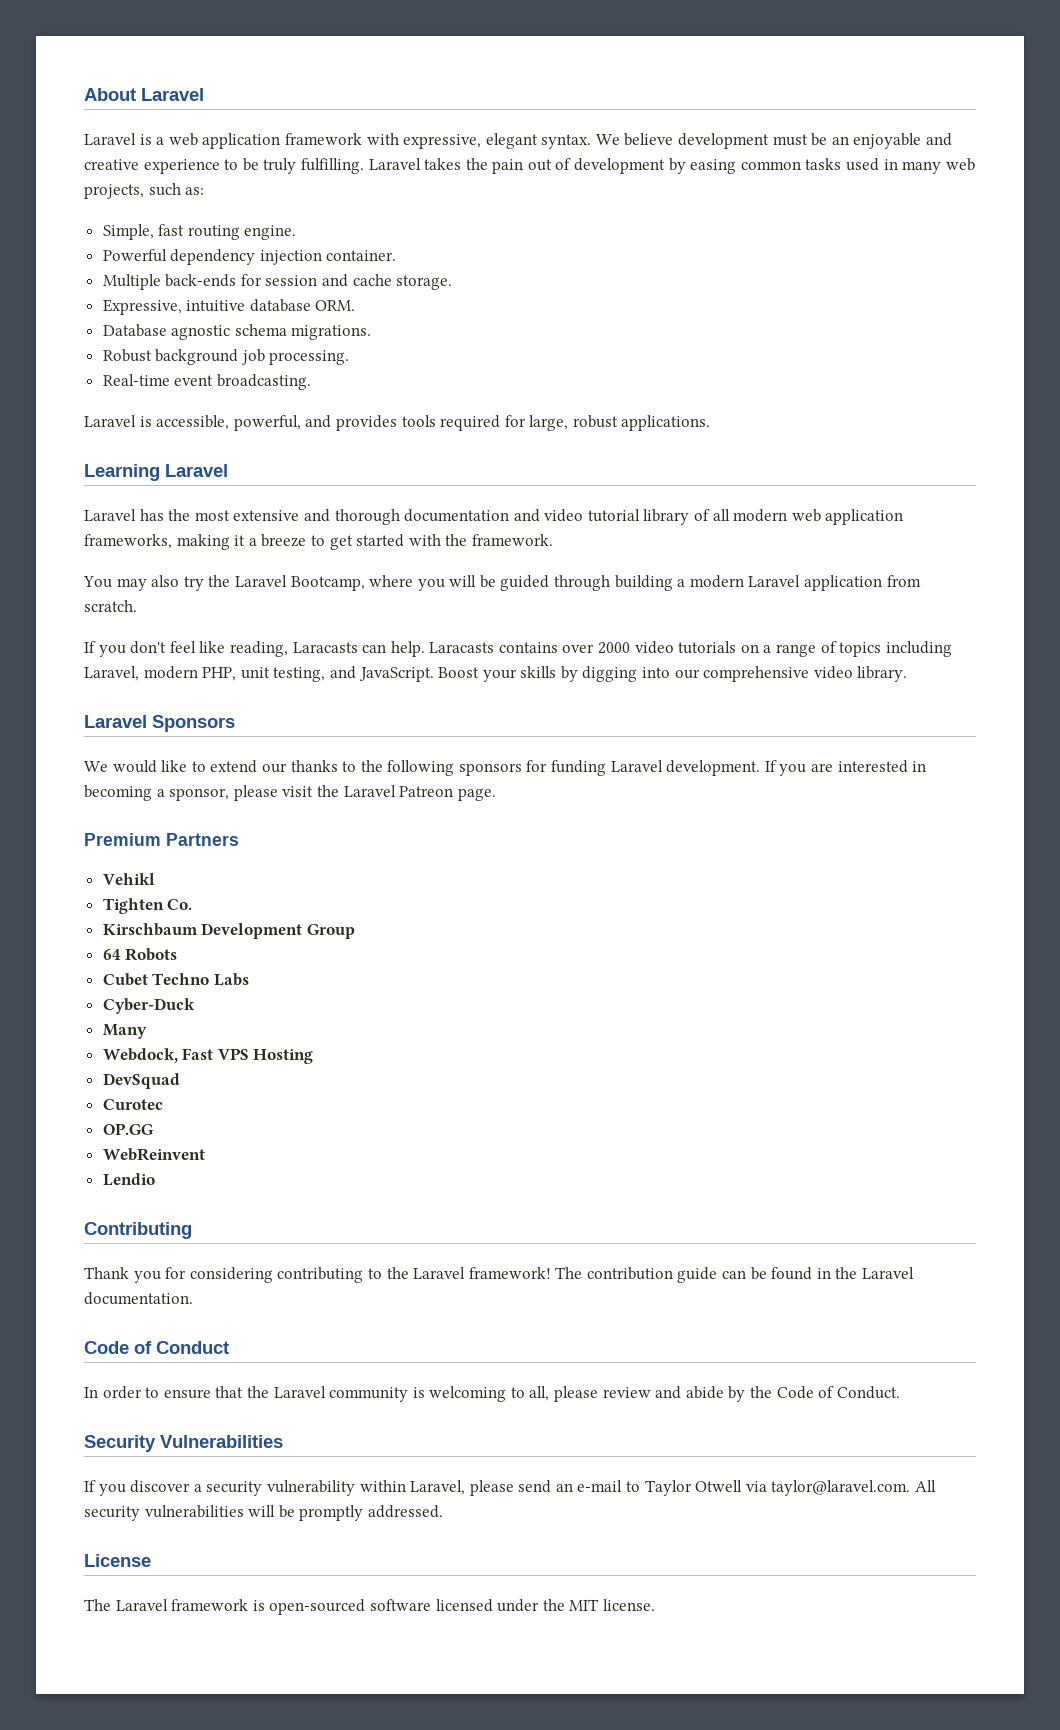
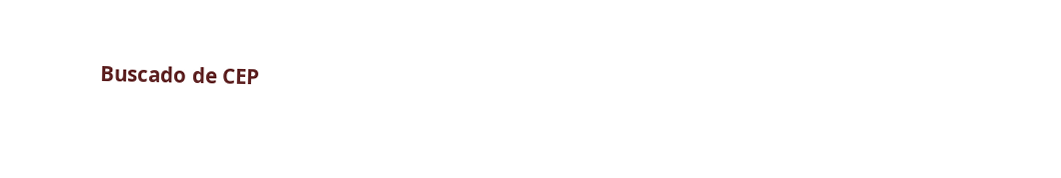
[84,88,204,101] [84,133,953,149] [84,158,975,174] [84,183,205,199] [102,224,297,240] [102,249,397,265] [102,274,453,290] [102,299,356,315] [102,324,372,340] [102,349,350,365] [102,374,311,390] [84,415,711,431] [84,464,228,481] [84,509,904,525] [84,534,553,550] [83,575,921,591] [84,600,137,612] [84,641,952,657] [84,666,908,682] [84,715,235,732] [84,760,927,776] [84,785,496,801] [84,833,239,846] [102,873,155,885] [102,898,193,914] [102,923,355,939] [102,948,178,961] [102,973,249,986] [102,998,195,1014] [102,1024,147,1039] [102,1048,314,1064] [102,1073,180,1089] [102,1099,163,1110] [102,1123,153,1135] [102,1148,205,1161] [102,1173,155,1186] [84,1222,192,1239] [84,1267,915,1283] [84,1292,193,1305] [84,1341,229,1354] [84,1386,900,1402] [84,1435,283,1452] [84,1480,937,1496] [84,1505,443,1521] [84,1554,151,1567] [84,1599,655,1615] About Laravel // Laravel is a web application framework with expressive, elegant syntax. We believe development must be an enjoyable and creative experience to be truly fulfilling. Laravel takes the pain out of development by easing common tasks used in many web projects, such as: // Simple, fast routing engine. // Powerful dependency injection container. // Multiple back-ends for session and cache storage. // Expressive, intuitive database ORM. // Database agnostic schema migrations. // Robust background job processing. // Real-time event broadcasting. // Laravel is accessible, powerful, and provides tools required for large, robust applications. // Learning Laravel // Laravel has the most extensive and thorough documentation and video tutorial library of all modern web application frameworks, making it a breeze to get started with the framework. // You may also try the Laravel Bootcamp, where you will be guided through building a modern Laravel application from scratch. // If you don't feel like reading, Laracasts can help. Laracasts contains over 2000 video tutorials on a range of topics including Laravel, modern PHP, unit testing, and JavaScript. Boost your skills by digging into our comprehensive video library. // Laravel Sponsors // We would like to extend our thanks to the following sponsors for funding Laravel development. If you are interested in becoming a sponsor, please visit the Laravel Patreon page. // Premium Partners // Vehikl // Tighten Co. // Kirschbaum Development Group // 64 Robots // Cubet Techno Labs // Cyber-Duck // Many // Webdock, Fast VPS Hosting // DevSquad // Curotec // OP.GG // WebReinvent // Lendio // Contributing // Thank you for considering contributing to the Laravel framework! The contribution guide can be found in the Laravel documentation. // Code of Conduct // In order to ensure that the Laravel community is welcoming to all, please review and abide by the Code of Conduct. // Security Vulnerabilities // If you discover a security vulnerability within Laravel, please send an e-mail to Taylor Otwell via taylor@laravel.com. All security vulnerabilities will be promptly addressed. // License // The Laravel framework is open-sourced software licensed under the MIT license. -> [100,64,261,85] Buscado de CEP

